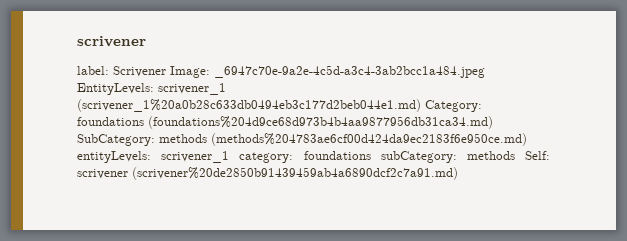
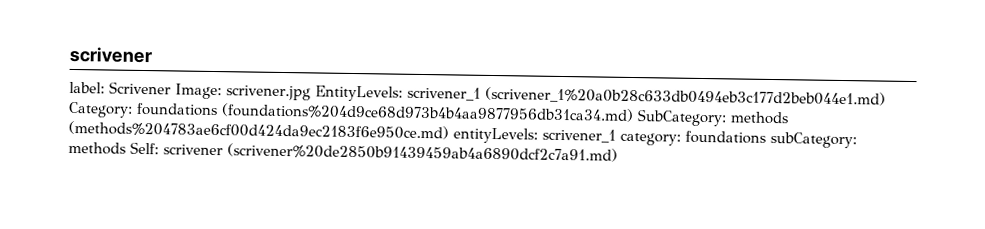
[214,65,485,78] _6947c70e-9a2e-4c5d-a3c4-3ab2bcc1a484.jpeg -> [226,85,311,101] scrivener.jpg

